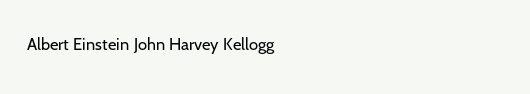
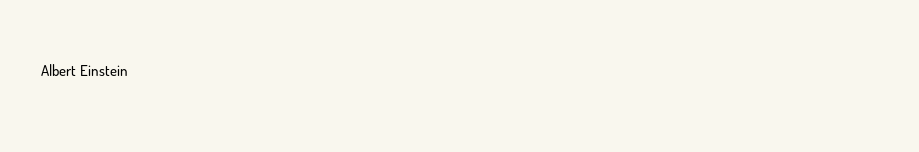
[132,37,275,54] John Harvey Kellogg -> (129, 70) none

